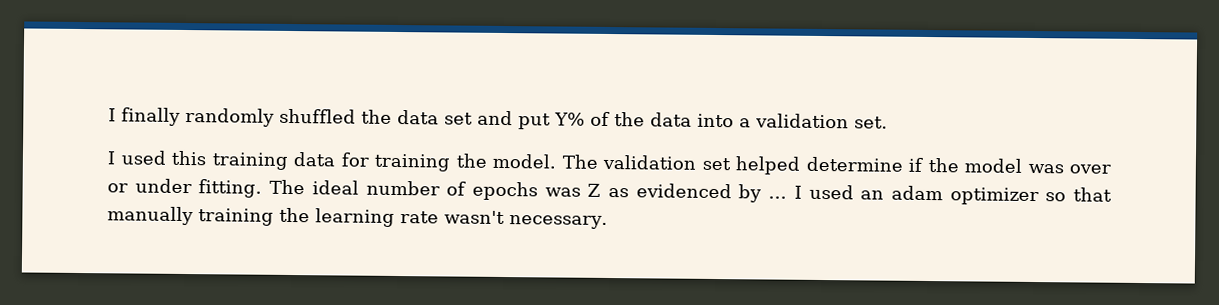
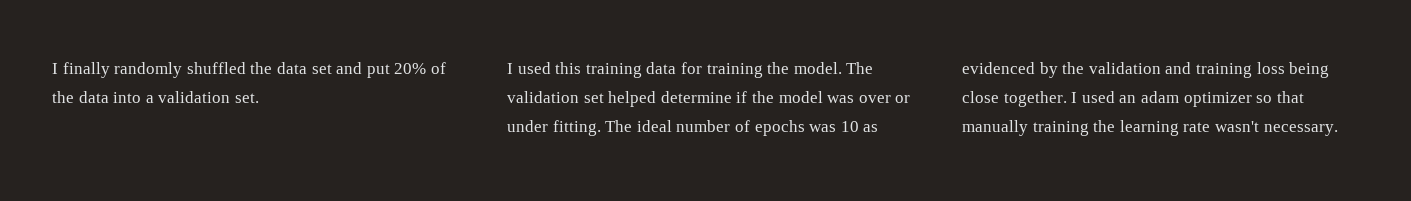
[554,112,585,126] Y% -> [394,63,427,74] 20%
[587,183,602,197] Z -> [840,121,859,132] 10
[768,196,788,199] ... -> [1062,62,1330,78] [962,91,1067,107] the validation and training loss being close together.

